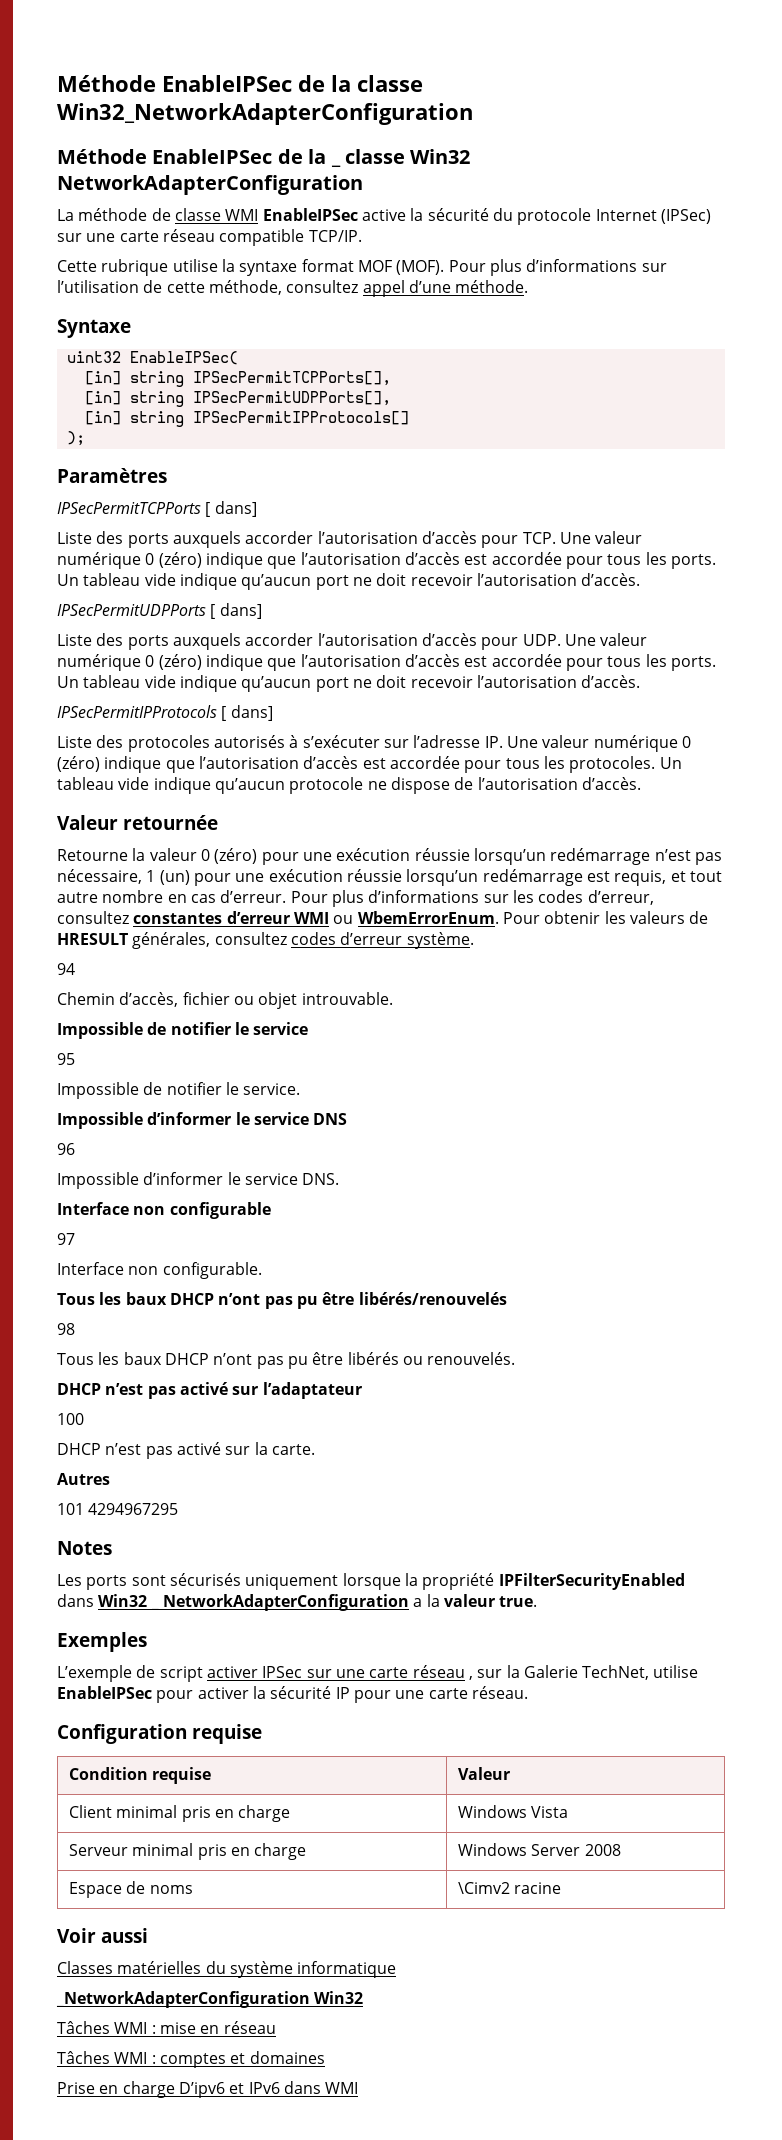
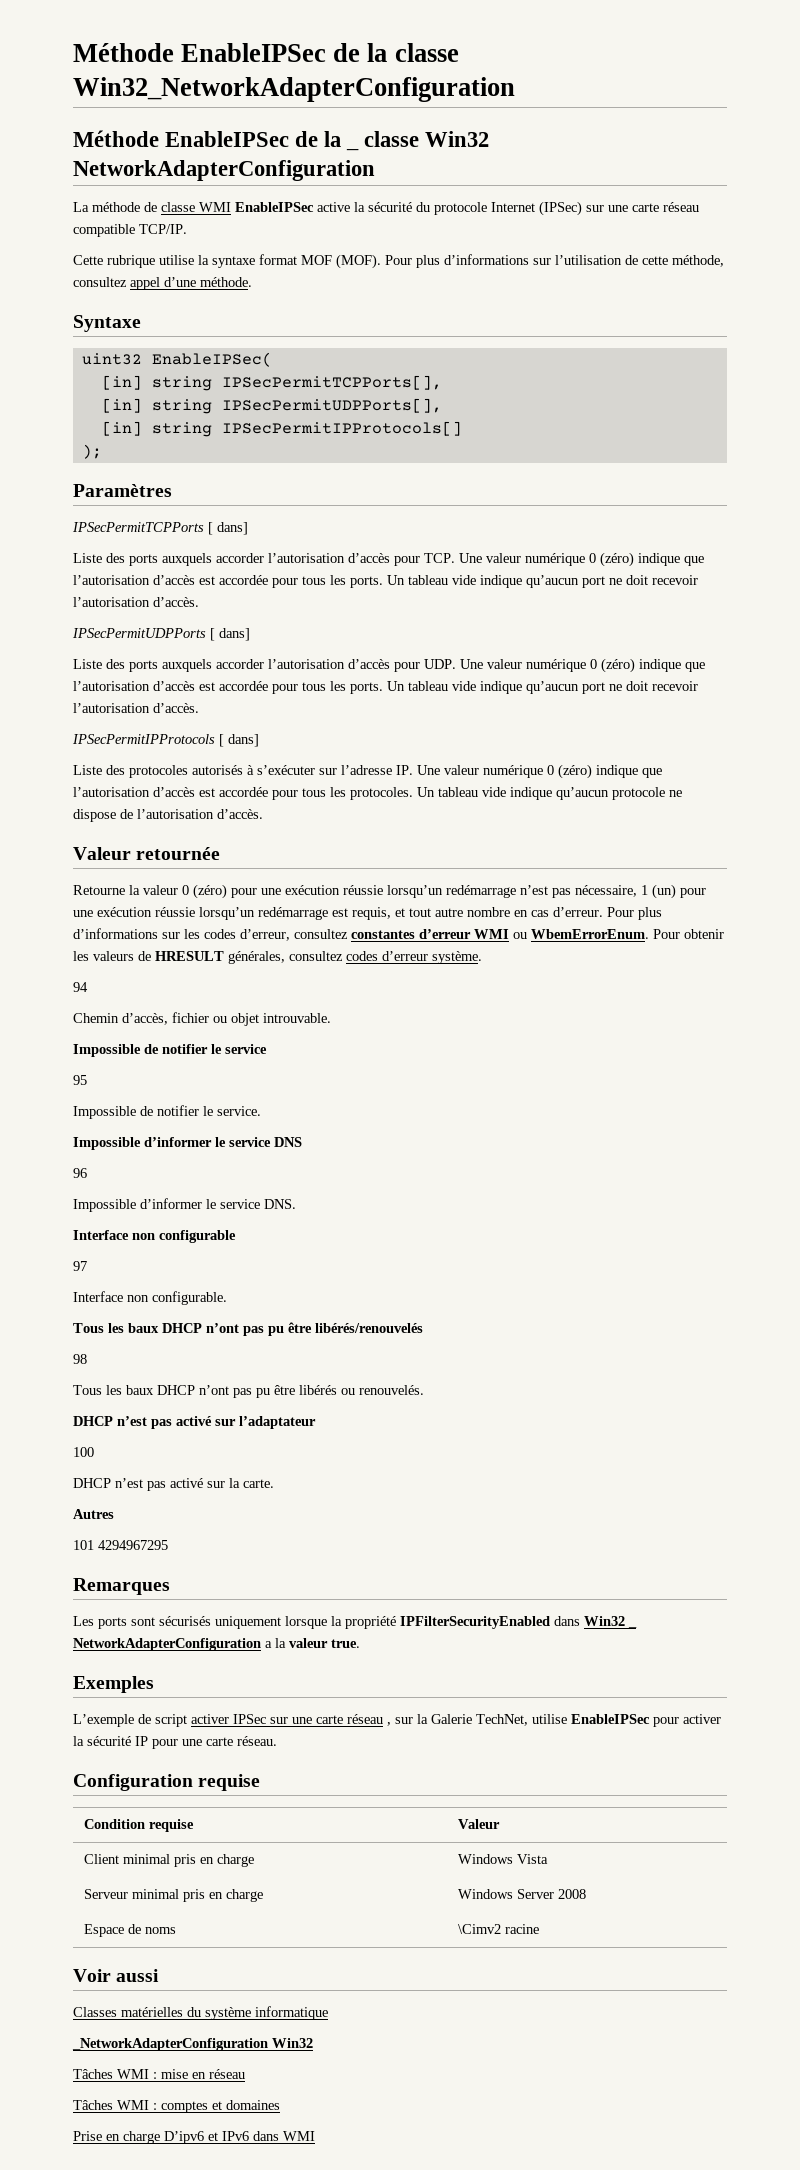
[57,1541,112,1555] Notes -> [73,1578,170,1595] Remarques

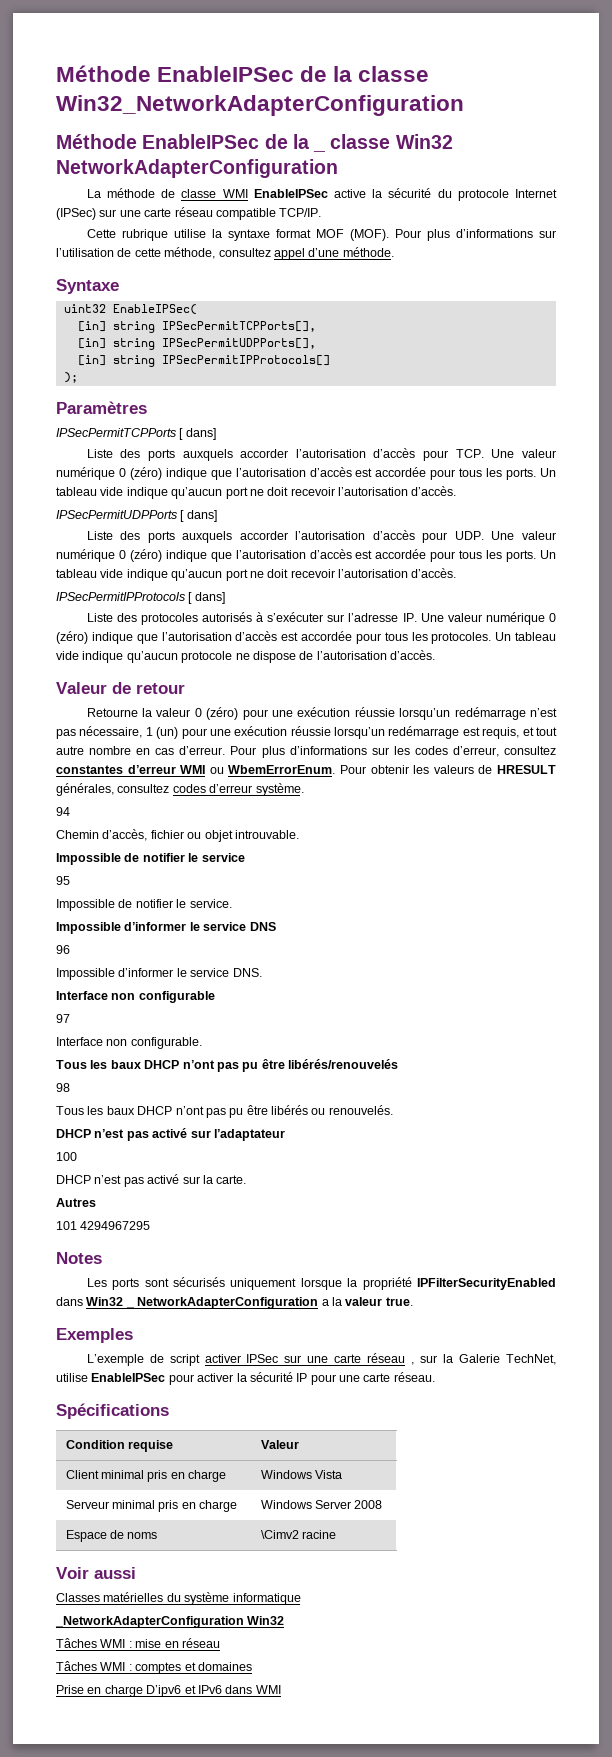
[136,847,221,860] retournée -> [112,682,185,694] de retour
[73,1578,170,1595] Remarques -> [56,1252,102,1264] Notes
[73,1774,261,1791] Configuration requise -> [56,1403,169,1419] Spécifications

